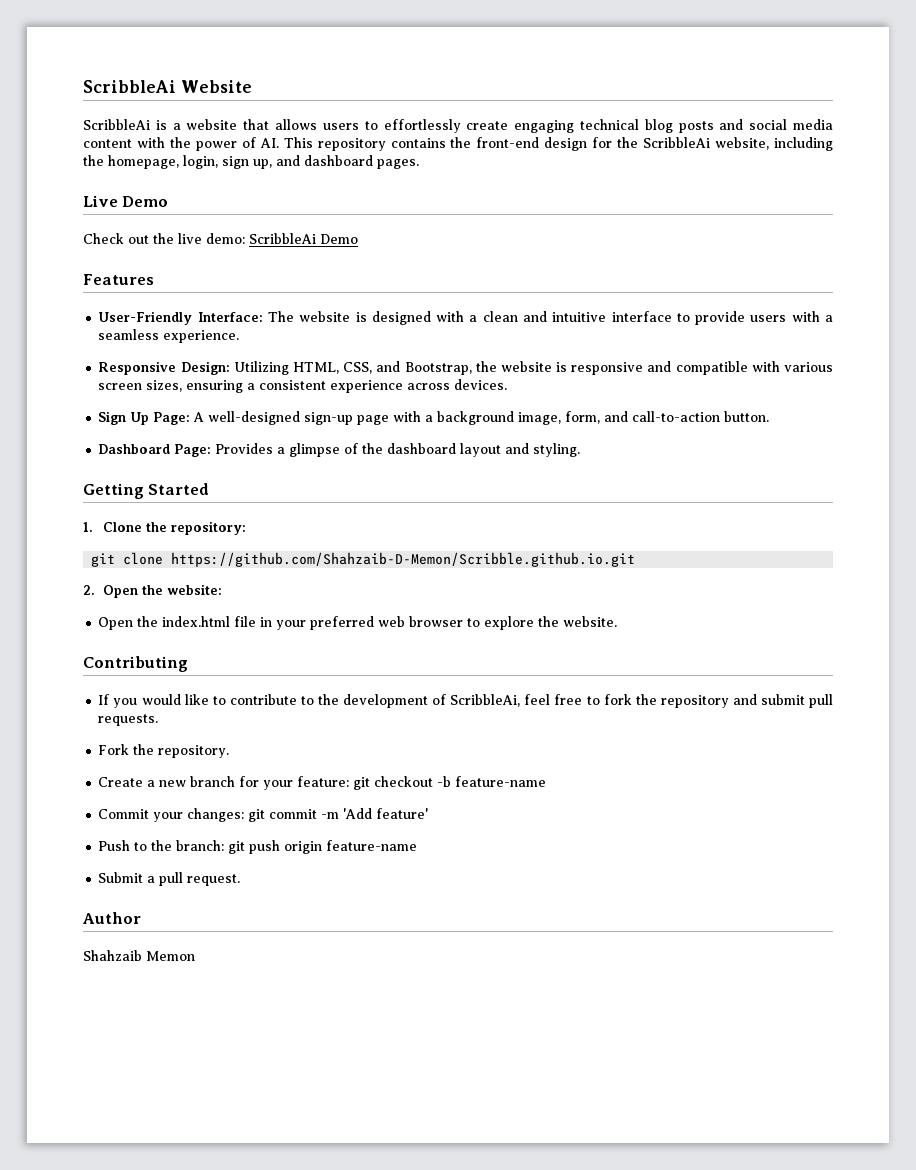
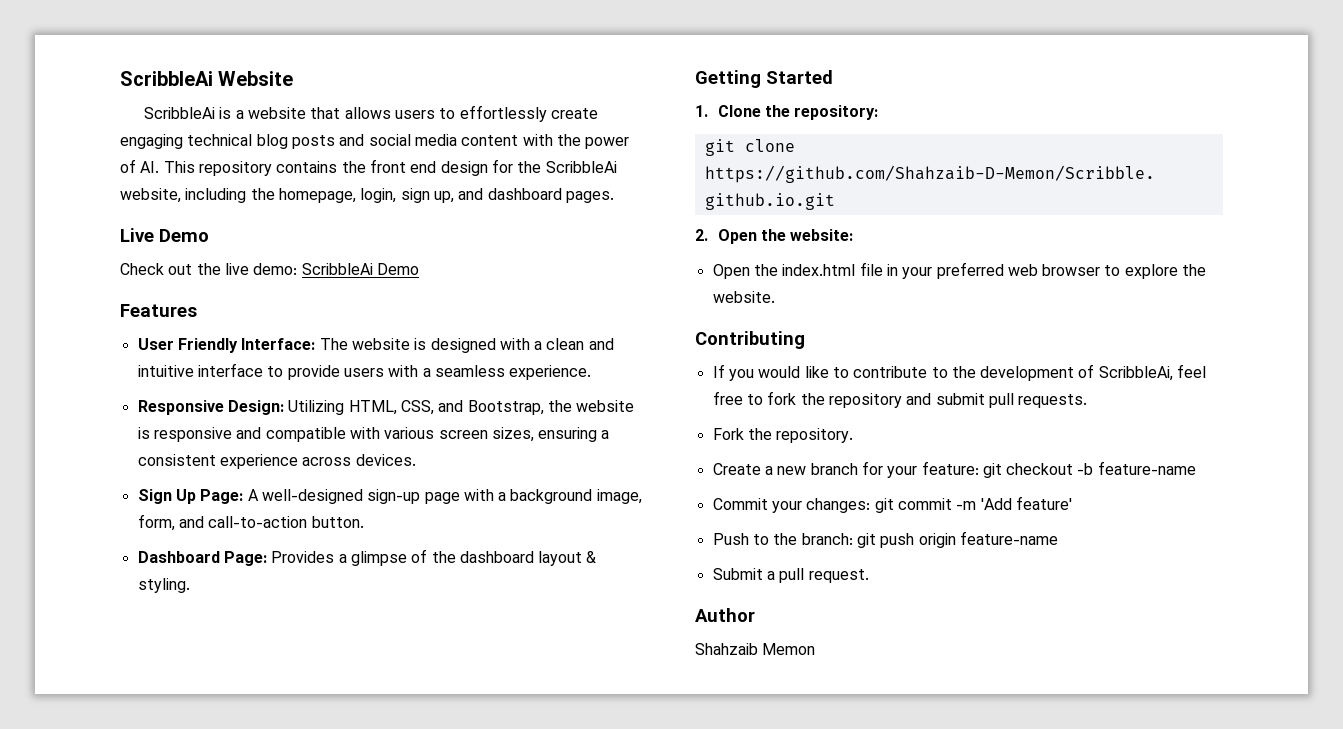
[476,137,540,148] front-end -> [369,159,437,173] front end
[98,311,193,325] User-Friendly -> [137,338,238,353] User Friendly
[505,443,530,454] and -> [586,551,597,563] &

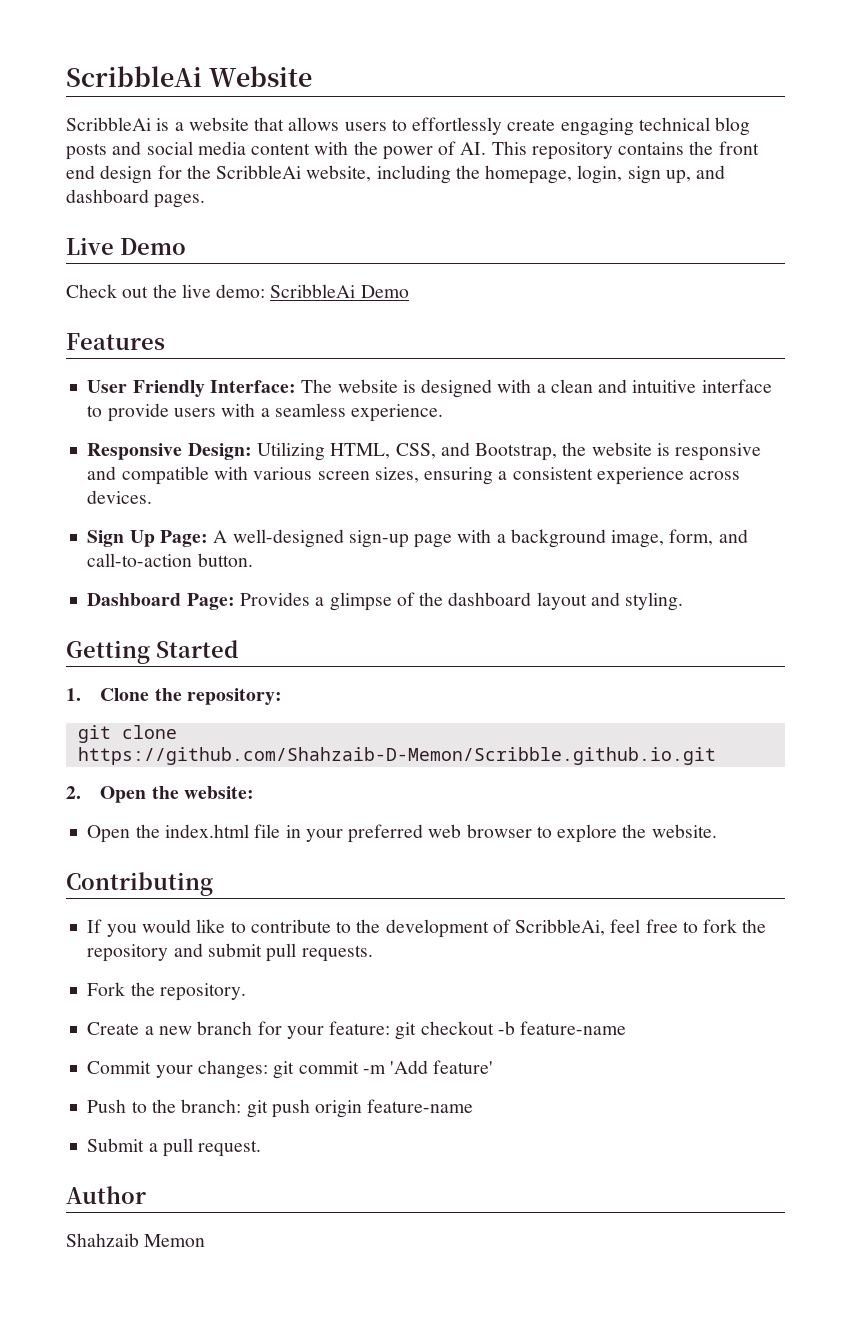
[586,551,597,563] & -> [590,592,620,606] and

